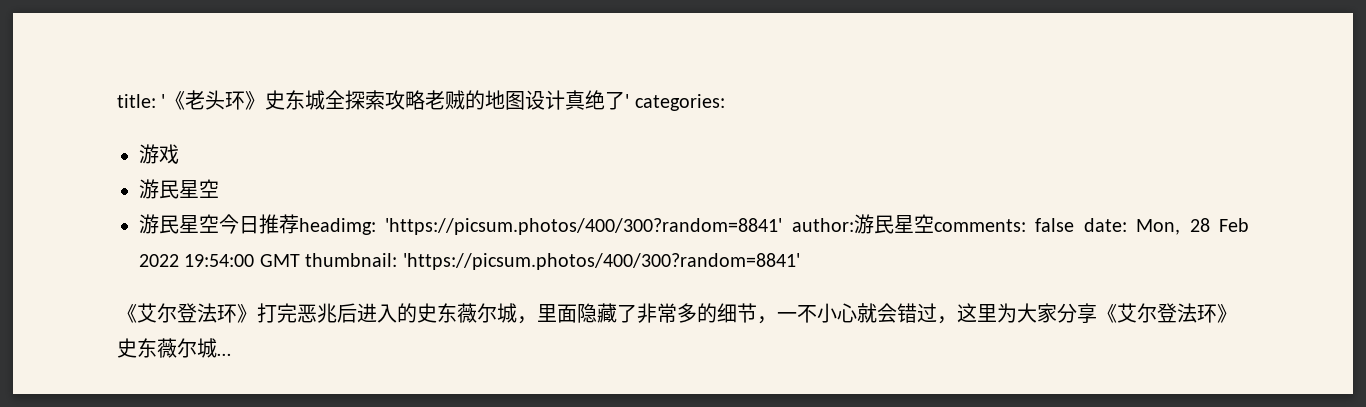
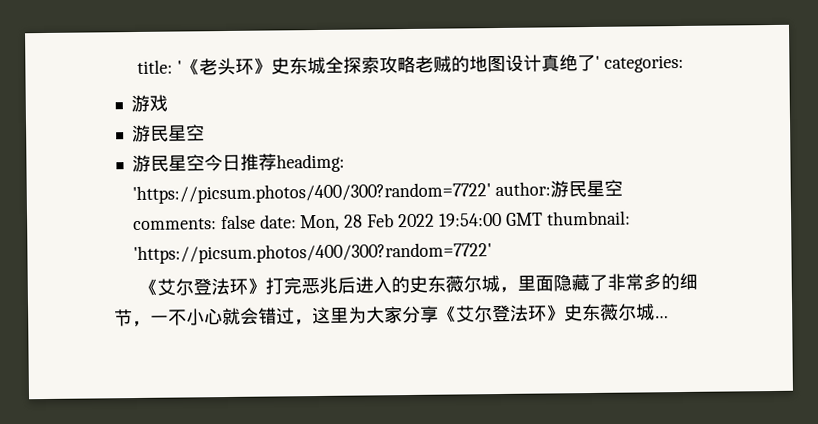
[385,218,783,235] 'https://picsum.photos/400/300?random=8841' -> [131,182,491,205] 'https://picsum.photos/400/300?random=7722'
[402,253,800,270] 'https://picsum.photos/400/300?random=8841' -> [132,242,492,265] 'https://picsum.photos/400/300?random=7722'

